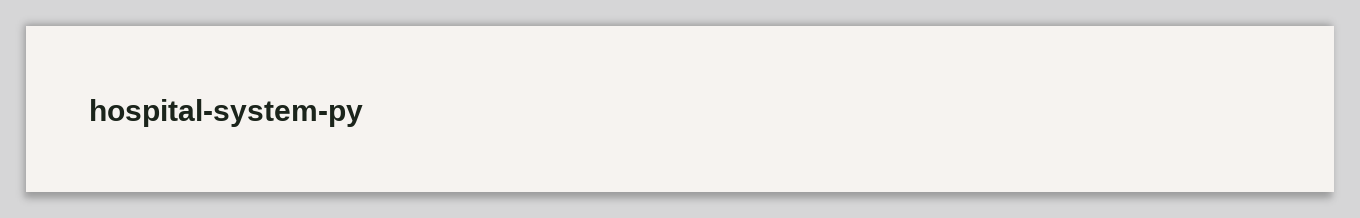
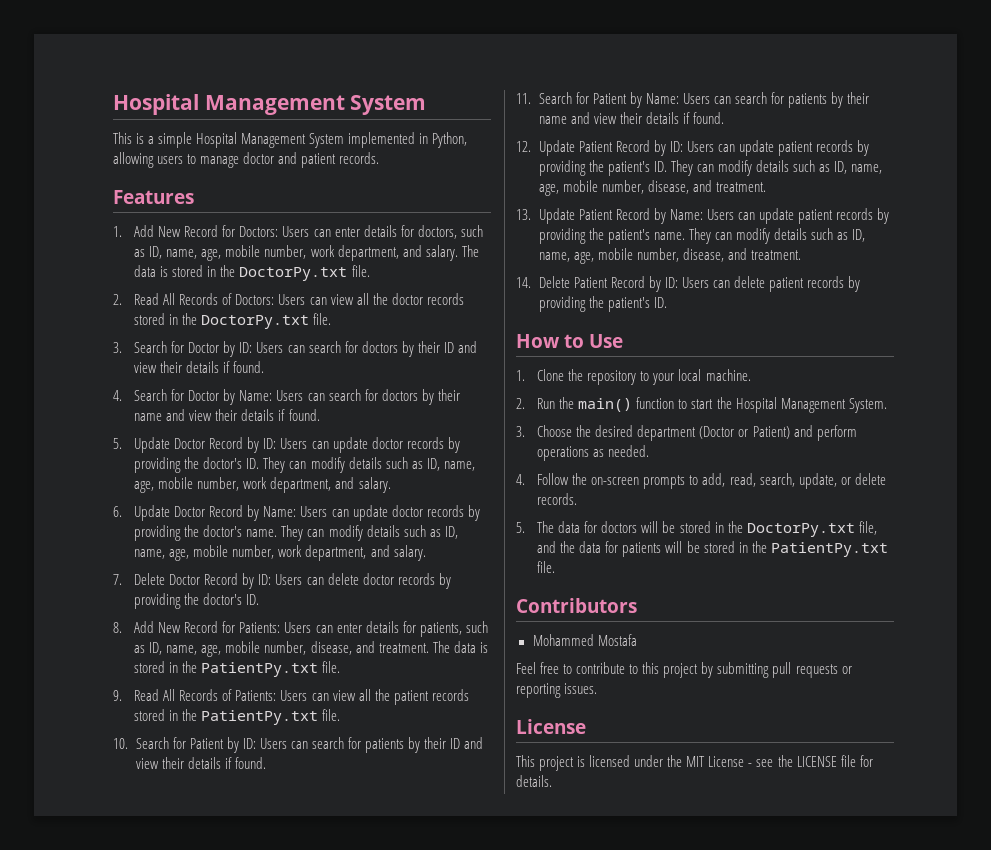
[89,99,363,127] hospital-system-py -> [113,94,427,115] [113,132,468,148] [113,152,380,168] [113,190,194,204] [113,225,483,239] [134,245,479,261] [134,265,370,281] [113,293,464,305] [134,313,332,329] [113,341,477,357] [134,361,265,373] [113,389,460,405] [134,409,320,421] [113,437,460,453] [134,457,475,473] [134,477,391,493] [113,505,480,521] [134,525,458,541] [134,545,426,561] [113,573,451,589] [134,593,260,609] [113,621,488,637] [134,641,488,657] [134,661,341,677] [113,689,469,705] [134,709,341,725] [113,737,484,753] [135,757,266,769] [516,92,870,108] [538,112,724,124] [516,140,869,156] [538,160,883,176] [538,180,766,196] [516,208,889,224] [538,228,865,244] [538,248,801,264] [516,276,861,292] [538,296,667,312] [516,334,624,348] [516,369,751,385] [516,397,887,413] [516,425,857,441] [537,445,650,461] [516,473,886,489] [537,493,578,505] [516,521,877,537] [537,541,888,557] [537,561,556,573] [516,598,637,613] [532,634,637,646] [516,662,852,678] [516,683,598,698] [516,719,586,734] [516,755,873,771] [516,775,552,787] Hospital Management System // This is a simple Hospital Management System implemented in Python, allowing users to manage doctor and patient records. // Features // 1. Add New Record for Doctors: Users can enter details for doctors, such as ID, name, age, mobile number, work department, and salary. The data is stored in the DoctorPy.txt file. // 2. Read All Records of Doctors: Users can view all the doctor records stored in the DoctorPy.txt file. // 3. Search for Doctor by ID: Users can search for doctors by their ID and view their details if found. // 4. Search for Doctor by Name: Users can search for doctors by their name and view their details if found. // 5. Update Doctor Record by ID: Users can update doctor records by providing the doctor's ID. They can modify details such as ID, name, age, mobile number, work department, and salary. // 6. Update Doctor Record by Name: Users can update doctor records by providing the doctor's name. They can modify details such as ID, name, age, mobile number, work department, and salary. // 7. Delete Doctor Record by ID: Users can delete doctor records by providing the doctor's ID. // 8. Add New Record for Patients: Users can enter details for patients, such as ID, name, age, mobile number, disease, and treatment. The data is stored in the PatientPy.txt file. // 9. Read All Records of Patients: Users can view all the patient records stored in the PatientPy.txt file. // 10. Search for Patient by ID: Users can search for patients by their ID and view their details if found. // 11. Search for Patient by Name: Users can search for patients by their name and view their details if found. // 12. Update Patient Record by ID: Users can update patient records by providing the patient's ID. They can modify details such as ID, name, age, mobile number, disease, and treatment. // 13. Update Patient Record by Name: Users can update patient records by providing the patient's name. They can modify details such as ID, name, age, mobile number, disease, and treatment. // 14. Delete Patient Record by ID: Users can delete patient records by providing the patient's ID. // How to Use // 1. Clone the repository to your local machine. // 2. Run the main() function to start the Hospital Management System. // 3. Choose the desired department (Doctor or Patient) and perform operations as needed. // 4. Follow the on-screen prompts to add, read, search, update, or delete records. // 5. The data for doctors will be stored in the DoctorPy.txt file, and the data for patients will be stored in the PatientPy.txt file. // Contributors // Mohammed Mostafa // Feel free to contribute to this project by submitting pull requests or reporting issues. // License // This project is licensed under the MIT License - see the LICENSE file for details.

